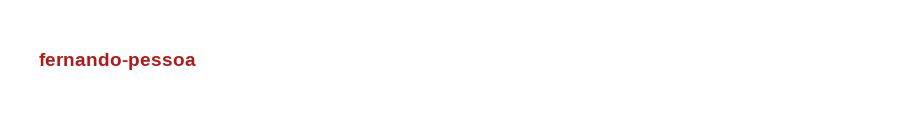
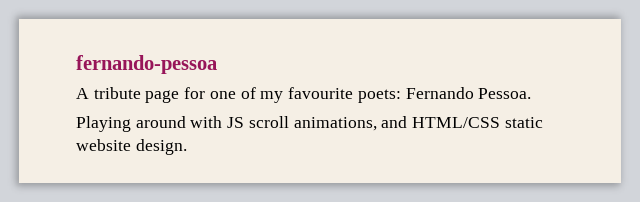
(196, 61) none -> [76,87,532,103] [76,116,543,132] [76,139,187,155] // A tribute page for one of my favourite poets: Fernando Pessoa. // Playing around with JS scroll animations, and HTML/CSS static website design.

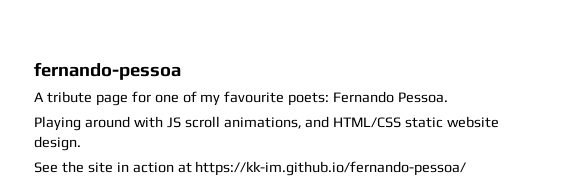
(187, 147) none -> [34,161,467,176] // See the site in action at https://kk-im.github.io/fernando-pessoa/

